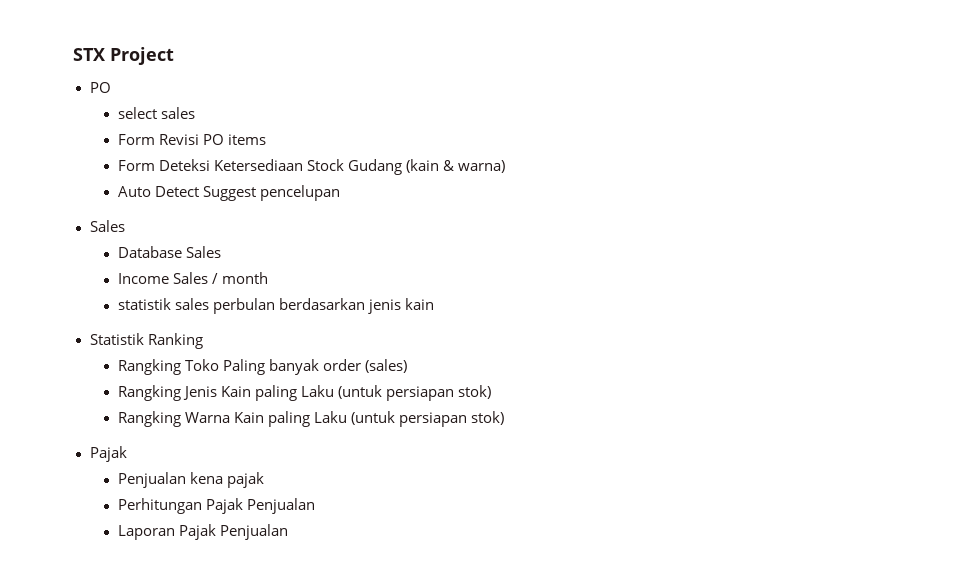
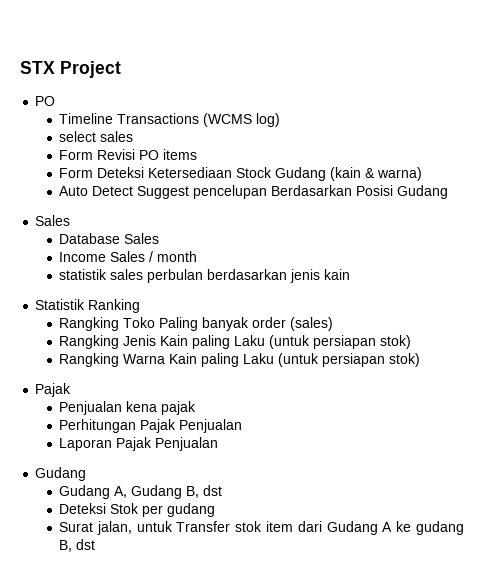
(111, 87) none -> [59,113,281,127] // Timeline Transactions (WCMS log)
(340, 193) none -> [271,185,449,199] Berdasarkan Posisi Gudang
(288, 532) none -> [35,467,87,481] [59,485,223,499] [59,503,216,517] [59,521,464,535] [59,539,96,552] // Gudang // Gudang A, Gudang B, dst // Deteksi Stok per gudang // Surat jalan, untuk Transfer stok item dari Gudang A ke gudang B, dst

